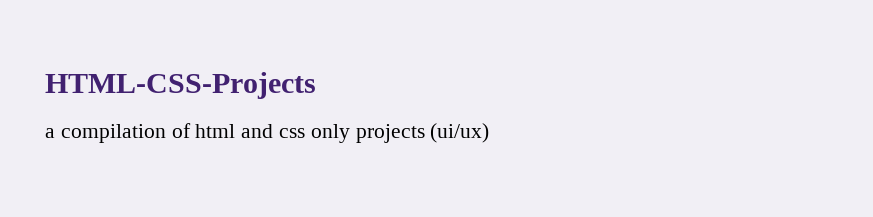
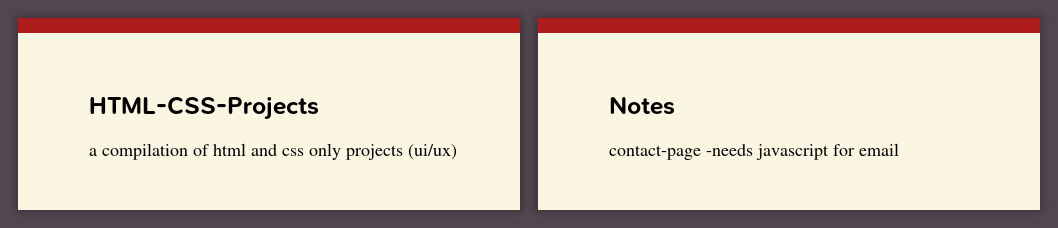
(490, 133) none -> [609,96,675,115] [609,143,899,160] // Notes // contact-page -needs javascript for email

